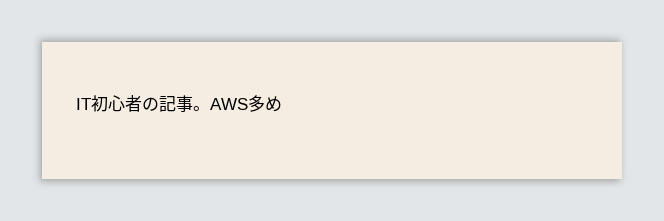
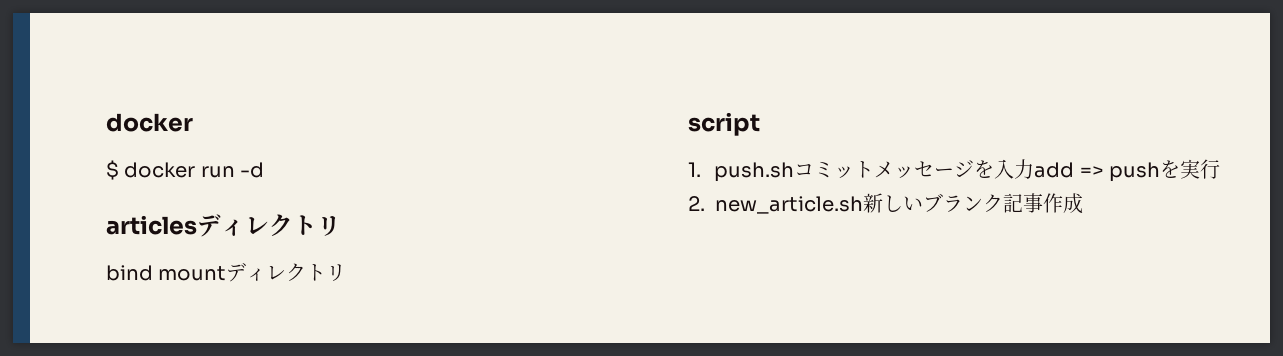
[76,95,282,112] IT初心者の記事。AWS多め -> [106,113,193,132] [106,160,265,180] [106,214,341,237] [106,262,347,282] [688,112,760,136] [688,159,1220,182] [688,193,1083,214] docker // $ docker run -d // articlesディレクトリ // bind mountディレクトリ // script // 1. push.shコミットメッセージを入力add => pushを実行 // 2. new_article.sh新しいブランク記事作成

